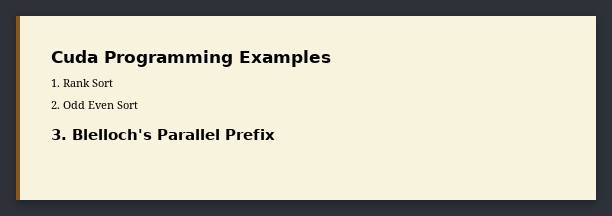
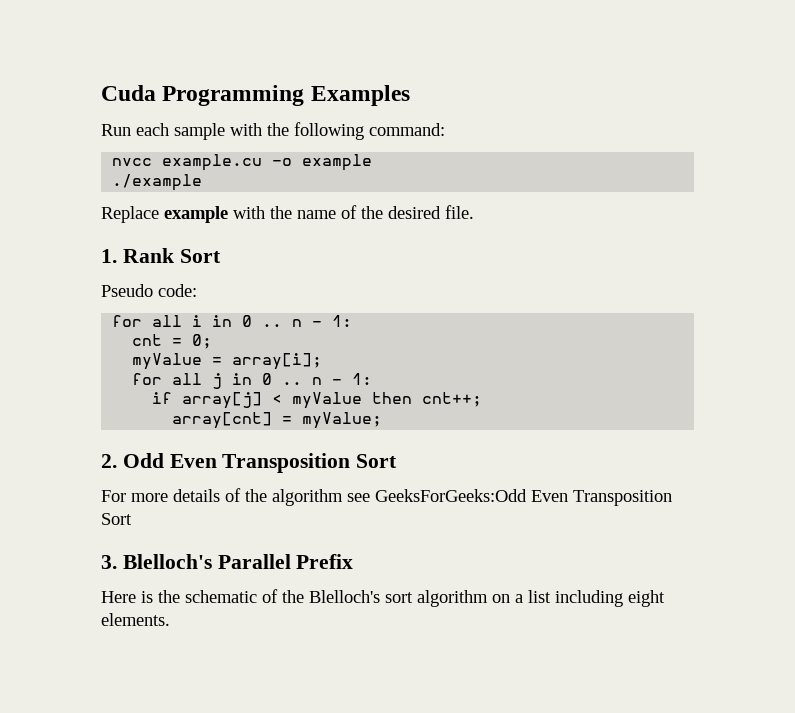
[51,79,113,87] [51,101,114,109] 1. Rank Sort // 2. Odd Even -> [101,122,445,140] [112,154,373,171] [112,174,203,191] [101,205,474,223] [101,248,221,263] [101,284,197,297] [112,315,353,327] [132,334,213,349] [132,353,323,370] [132,373,373,389] [152,392,483,409] [172,412,383,429] [101,453,398,473] [101,488,672,506] Run each sample with the following command: // nvcc example.cu -o example // ./example // Replace example with the name of the desired file. // 1. Rank Sort // Pseudo code: // for all i in 0 .. n ‐ 1: // cnt = 0; // myValue = array[i]; // for all j in 0 .. n ‐ 1: // if array[j] < myValue then cnt++; // array[cnt] = myValue; // 2. Odd Even Transposition Sort // For more details of the algorithm see GeeksForGeeks:Odd Even Transposition
(275, 134) none -> [101,589,665,607] [101,613,170,626] // Here is the schematic of the Blelloch's sort algorithm on a list including eight elements.

